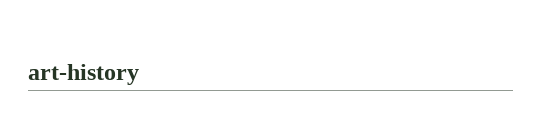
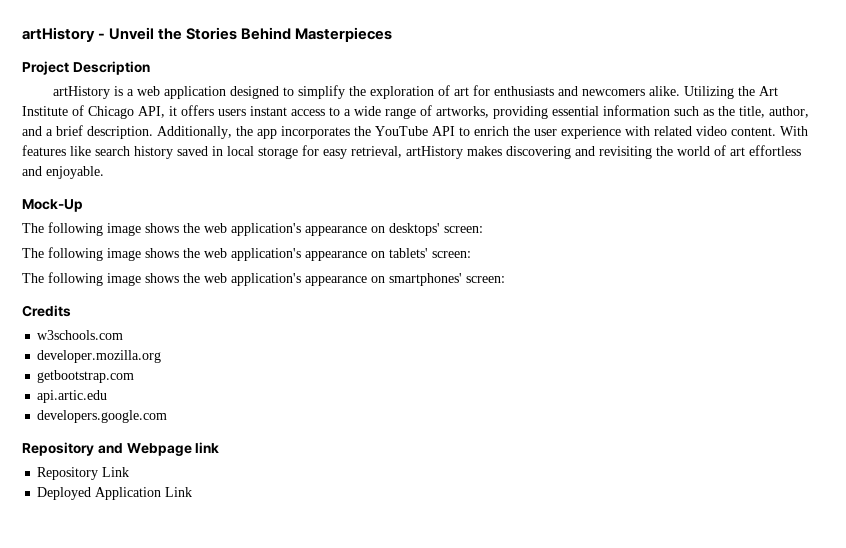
[28,64,139,85] art-history -> [22,27,393,42] [22,61,150,75] [52,85,778,99] [22,105,809,119] [22,125,808,139] [22,145,801,159] [22,166,104,179] [22,199,83,212] [22,222,483,236] [22,247,471,261] [22,272,505,286] [22,305,71,317] [37,330,124,340] [37,350,162,363] [37,370,135,383] [37,390,108,403] [37,410,168,423] [22,442,220,456] [37,467,130,480] [37,487,193,500] artHistory - Unveil the Stories Behind Masterpieces // Project Description // artHistory is a web application designed to simplify the exploration of art for enthusiasts and newcomers alike. Utilizing the Art Institute of Chicago API, it offers users instant access to a wide range of artworks, providing essential information such as the title, author, and a brief description. Additionally, the app incorporates the YouTube API to enrich the user experience with related video content. With features like search history saved in local storage for easy retrieval, artHistory makes discovering and revisiting the world of art effortless and enjoyable. // Mock-Up // The following image shows the web application's appearance on desktops' screen: // The following image shows the web application's appearance on tablets' screen: // The following image shows the web application's appearance on smartphones' screen: // Credits // w3schools.com // developer.mozilla.org // getbootstrap.com // api.artic.edu // developers.google.com // Repository and Webpage link // Repository Link // Deployed Application Link

